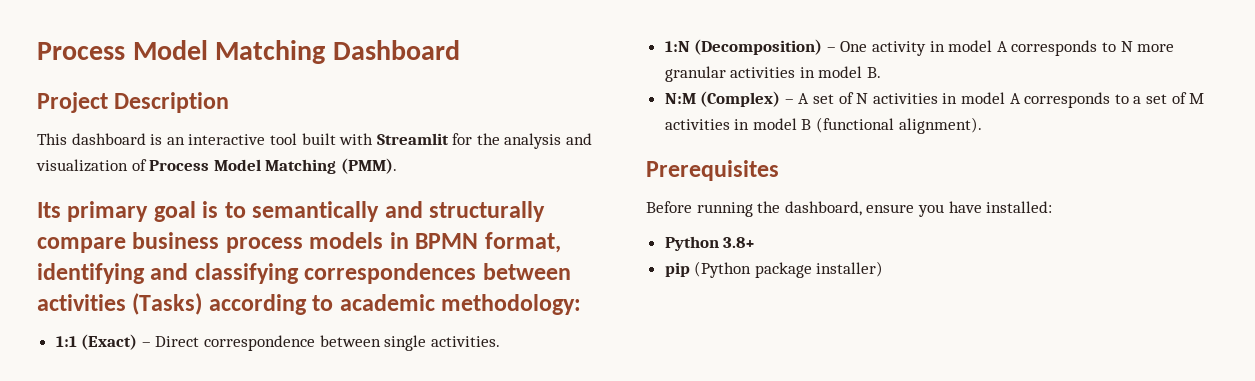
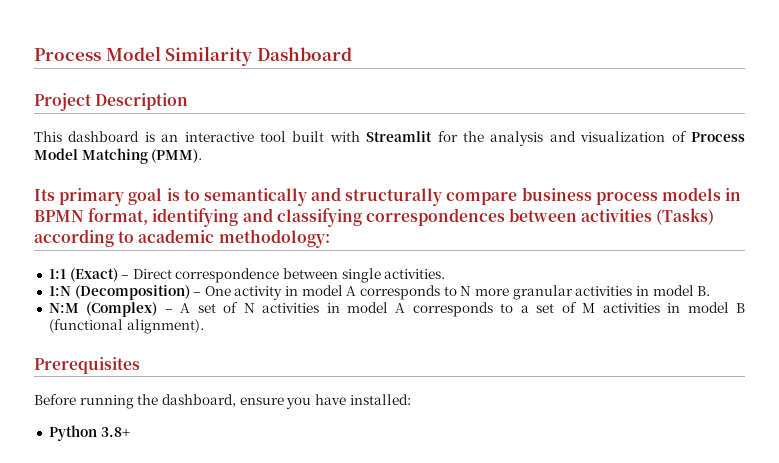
[37,40,326,64] Process Model Matching -> [34,46,253,66] Process Model Similarity
[664,261,884,278] // pip (Python package installer) -> (130, 432) none

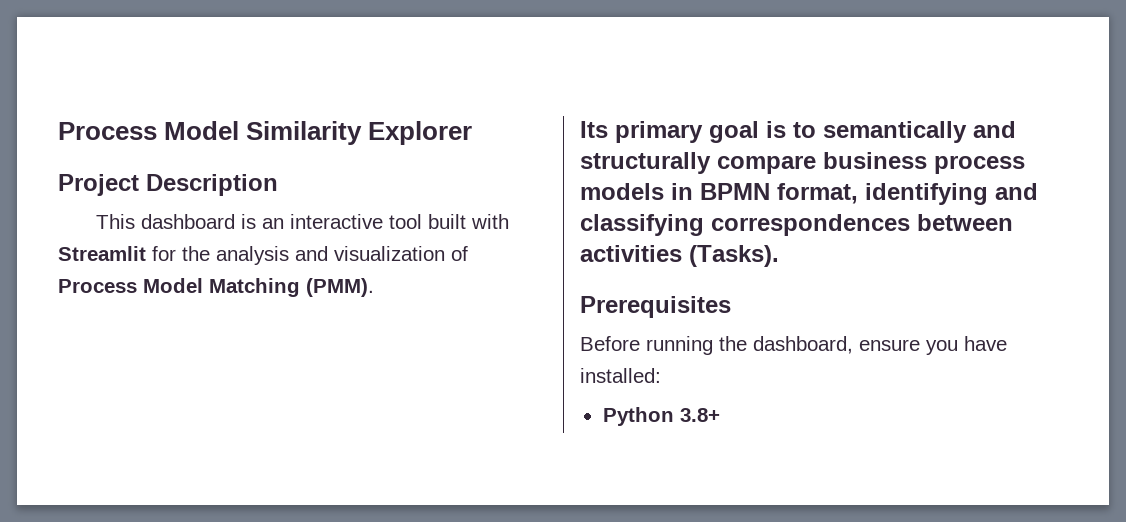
[256,47,352,61] Dashboard -> [368,121,473,145] Explorer
[656,208,715,225] [34,229,330,248] [48,268,446,283] [48,285,711,300] [48,302,745,317] [48,319,204,334] (Tasks) according to academic methodology: // 1:1 (Exact) – Direct correspondence between single activities. // 1:N (Decomposition) – One activity in model A corresponds to N more granular activities in model B. // N:M (Complex) – A set of N activities in model A corresponds to a set of M activities in model B (functional alignment). -> [689,245,779,267] (Tasks).

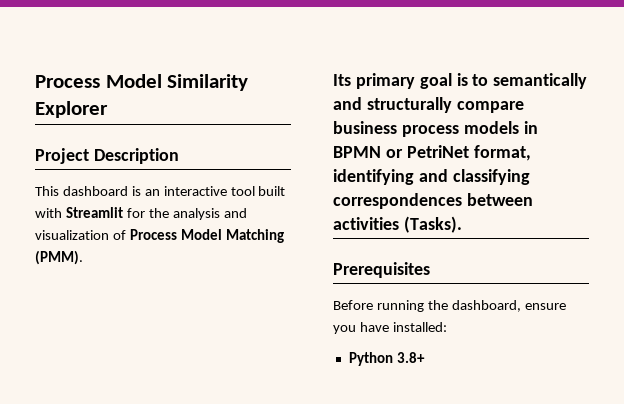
(770, 191) none -> [385,145,469,158] or PetriNet

